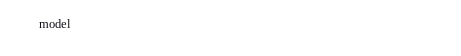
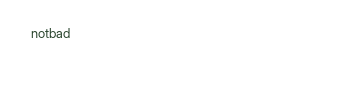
[39,19,71,28] model -> [31,28,70,38] notbad

